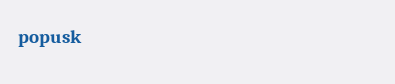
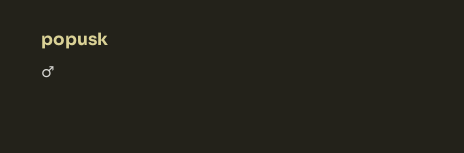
(82, 38) none -> [41,66,54,78] // ♂

